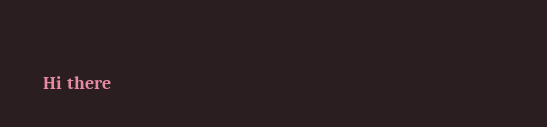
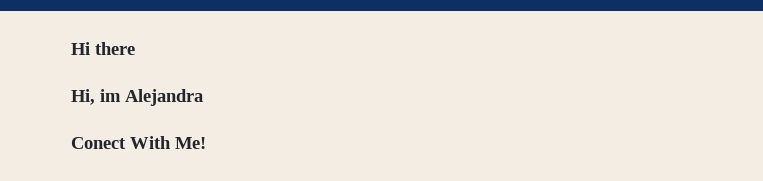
(111, 82) none -> [71,89,203,106] [71,136,206,149] // Hi, im Alejandra // Conect With Me!

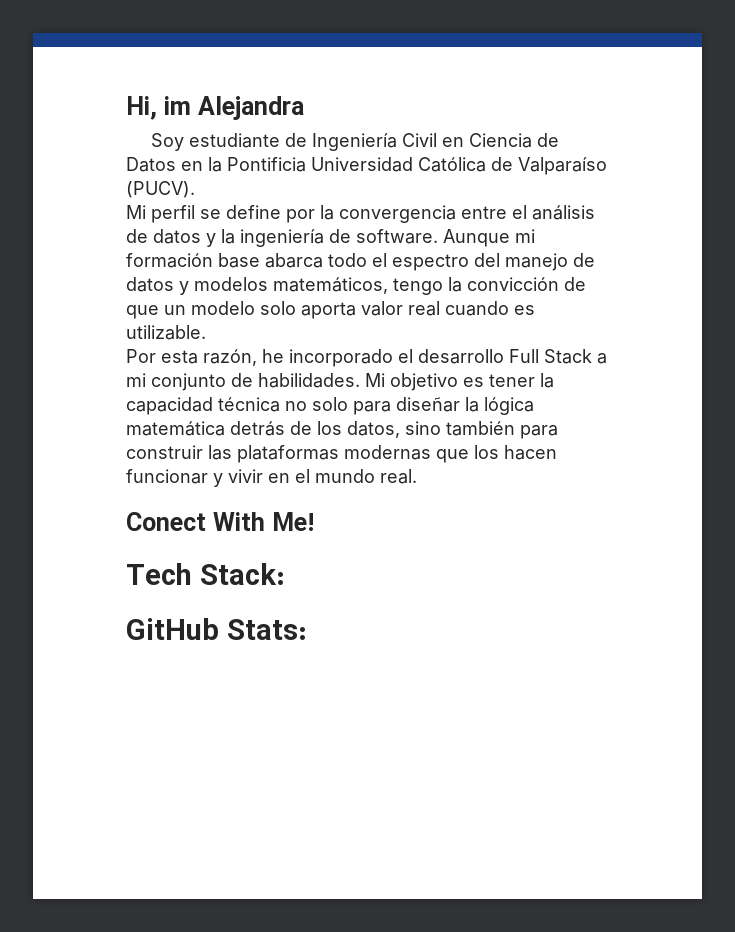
[71,42,135,55] Hi there // -> (126, 108) none
(203, 97) none -> [151,133,560,151] [126,157,607,175] [126,181,195,198] [126,205,595,223] [126,229,535,247] [126,253,595,271] [126,277,586,295] [126,301,535,319] [126,325,206,340] [126,349,607,367] [126,373,554,391] [126,397,534,415] [126,421,558,439] [126,445,557,463] [126,469,417,487] // Soy estudiante de Ingeniería Civil en Ciencia de Datos en la Pontificia Universidad Católica de Valparaíso (PUCV). // Mi perfil se define por la convergencia entre el análisis de datos y la ingeniería de software. Aunque mi formación base abarca todo el espectro del manejo de datos y modelos matemáticos, tengo la convicción de que un modelo solo aporta valor real cuando es utilizable. // Por esta razón, he incorporado el desarrollo Full Stack a mi conjunto de habilidades. Mi objetivo es tener la capacidad técnica no solo para diseñar la lógica matemática detrás de los datos, sino también para construir las plataformas modernas que los hacen funcionar y vivir en el mundo real.
(206, 143) none -> [126,563,285,585] [126,618,307,640] // Tech Stack: // GitHub Stats:

